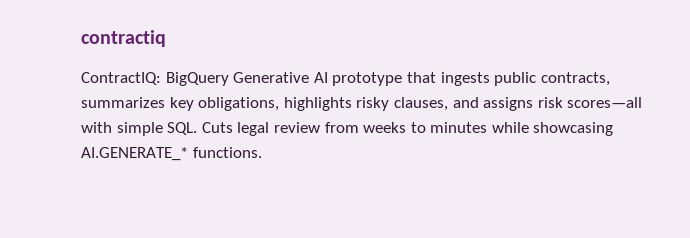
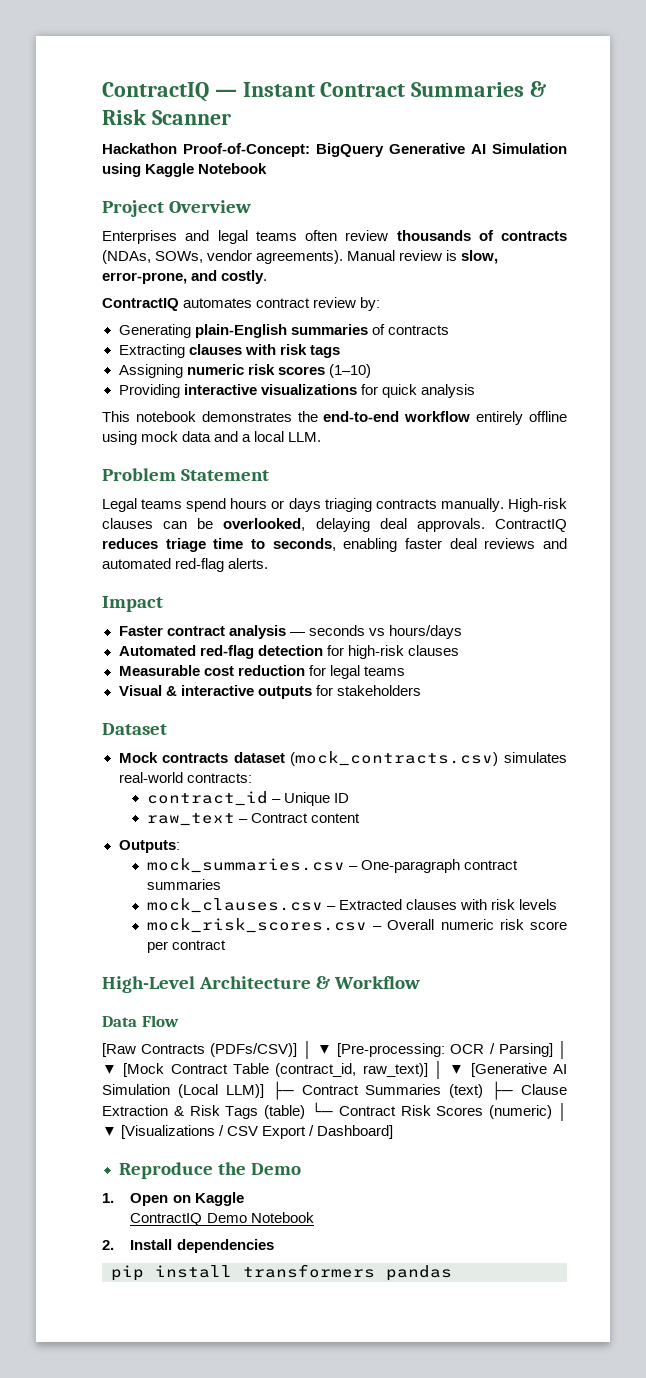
[81,30,166,47] [81,72,610,86] [81,97,643,111] [81,122,614,136] [81,147,262,161] contractiq // ContractIQ: BigQuery Generative AI prototype that ingests public contracts, summarizes key obligations, highlights risky clauses, and assigns risk scores—all with simple SQL. Cuts legal review from weeks to minutes while showcasing AI.GENERATE_* functions. -> [102,81,547,102] [102,109,231,125] [102,143,567,157] [102,163,268,177] [102,200,252,217] [102,230,567,244] [102,250,499,264] [102,270,268,284] [102,297,381,311] [118,324,449,338] [118,344,340,358] [118,364,371,378] [118,384,475,398] [102,411,568,425] [102,431,322,445] [102,468,270,481] [102,498,567,512] [102,518,567,532] [102,538,567,552] [102,558,269,572] [102,596,163,612] [118,625,462,639] [118,645,459,659] [118,665,405,679] [118,685,421,699] [102,723,167,735] [118,751,567,766] [118,772,252,783] [146,791,350,806] [146,813,361,826] [118,840,180,853] [146,858,519,873] [146,879,221,890] [146,898,558,913] [146,918,567,933] [146,940,227,953] [102,976,421,993] [102,1015,179,1027] [102,1041,567,1059] [102,1061,567,1079] [102,1081,567,1100] [102,1102,567,1121] [102,1125,394,1139] [118,1162,301,1179] [102,1192,244,1206] [130,1212,314,1226] [102,1239,274,1253] [111,1264,452,1281] ContractIQ — Instant Contract Summaries & Risk Scanner // Hackathon Proof-of-Concept: BigQuery Generative AI Simulation using Kaggle Notebook // Project Overview // Enterprises and legal teams often review thousands of contracts (NDAs, SOWs, vendor agreements). Manual review is slow, error-prone, and costly. // ContractIQ automates contract review by: // Generating plain-English summaries of contracts // Extracting clauses with risk tags // Assigning numeric risk scores (1–10) // Providing interactive visualizations for quick analysis // This notebook demonstrates the end-to-end workflow entirely offline using mock data and a local LLM. // Problem Statement // Legal teams spend hours or days triaging contracts manually. High-risk clauses can be overlooked, delaying deal approvals. ContractIQ reduces triage time to seconds, enabling faster deal reviews and automated red-flag alerts. // Impact // Faster contract analysis — seconds vs hours/days // Automated red-flag detection for high-risk clauses // Measurable cost reduction for legal teams // Visual & interactive outputs for stakeholders // Dataset // Mock contracts dataset (mock_contracts.csv) simulates real-world contracts: // contract_id – Unique ID // raw_text – Contract content // Outputs: // mock_summaries.csv – One-paragraph contract summaries // mock_clauses.csv – Extracted clauses with risk levels // mock_risk_scores.csv – Overall numeric risk score per contract // High-Level Architecture & Workflow // Data Flow // [Raw Contracts (PDFs/CSV)] │ ▼ [Pre-processing: OCR / Parsing] │ ▼ [Mock Contract Table (contract_id, raw_text)] │ ▼ [Generative AI Simulation (Local LLM)] ├─ Contract Summaries (text) ├─ Clause Extraction & Risk Tags (table) └─ Contract Risk Scores (numeric) │ ▼ [Visualizations / CSV Export / Dashboard] // Reproduce the Demo // 1. Open on Kaggle // ContractIQ Demo Notebook // 2. Install dependencies // pip install transformers pandas

